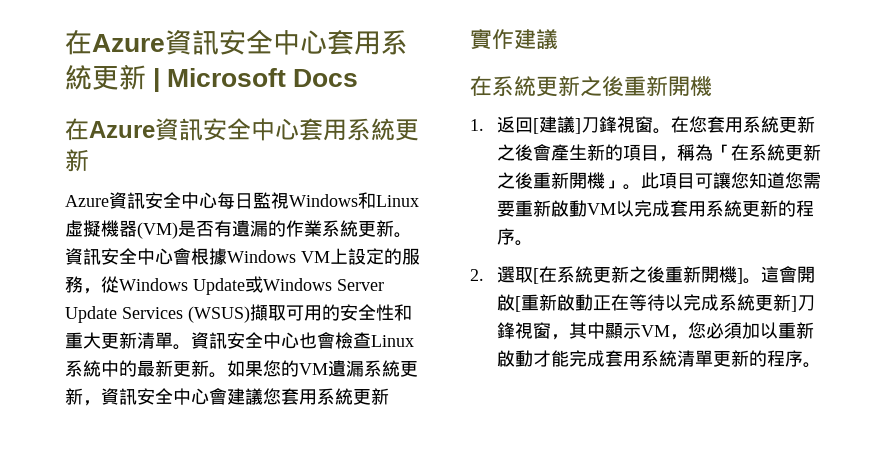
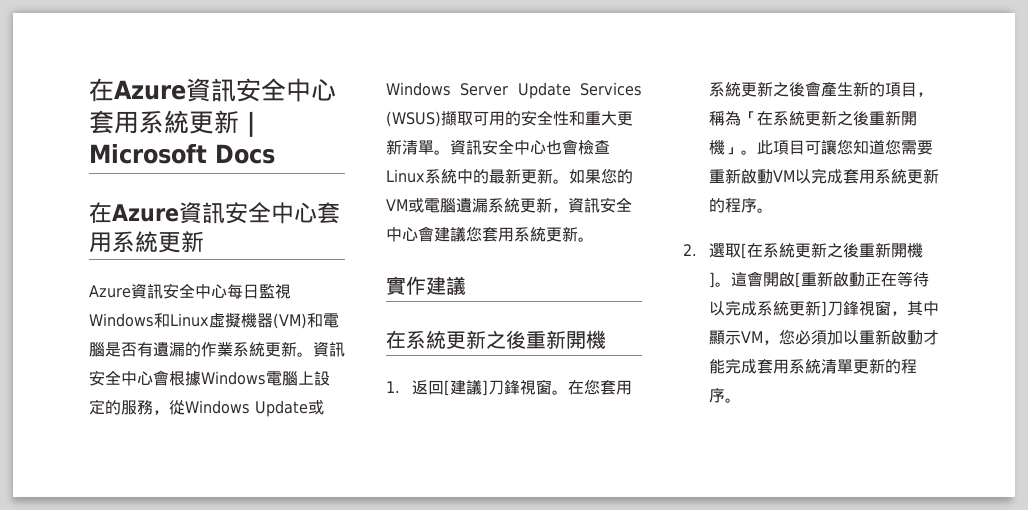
(178, 230) none -> [307,313,339,328] [89,342,105,357] 和電腦
[301,251,330,263] VM -> [266,371,298,386] 電腦
(328, 369) none -> [408,198,456,213] 或電腦
(389, 396) none -> [578,237,594,242] 。

